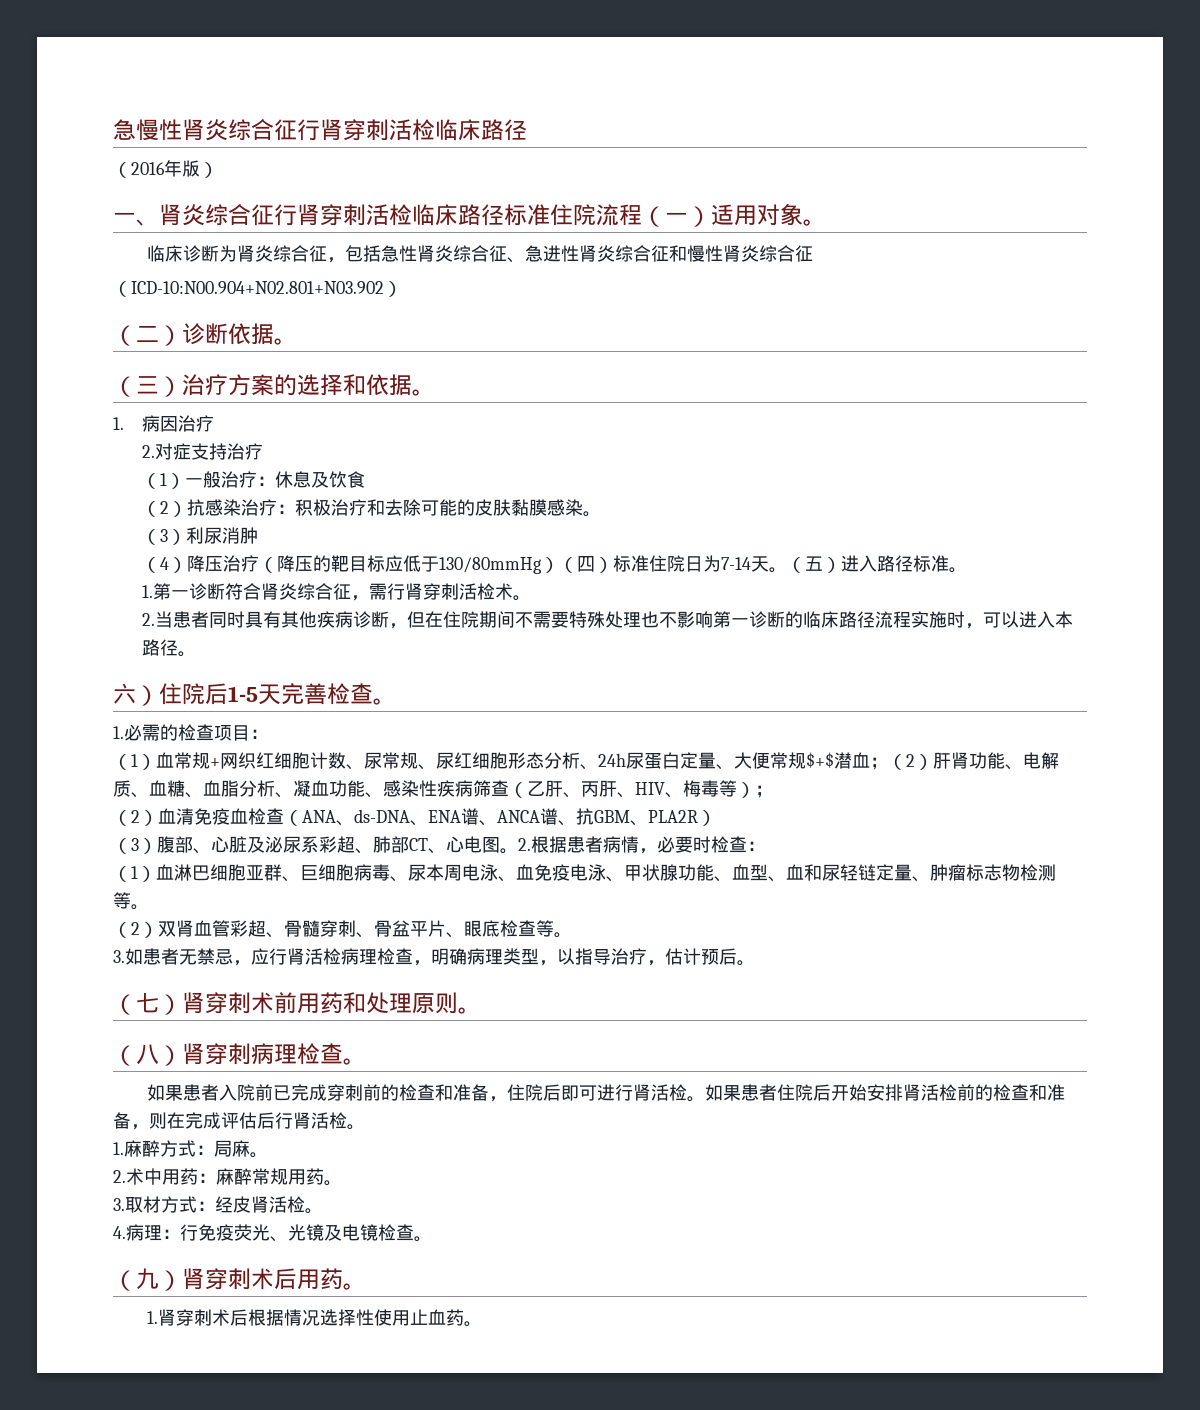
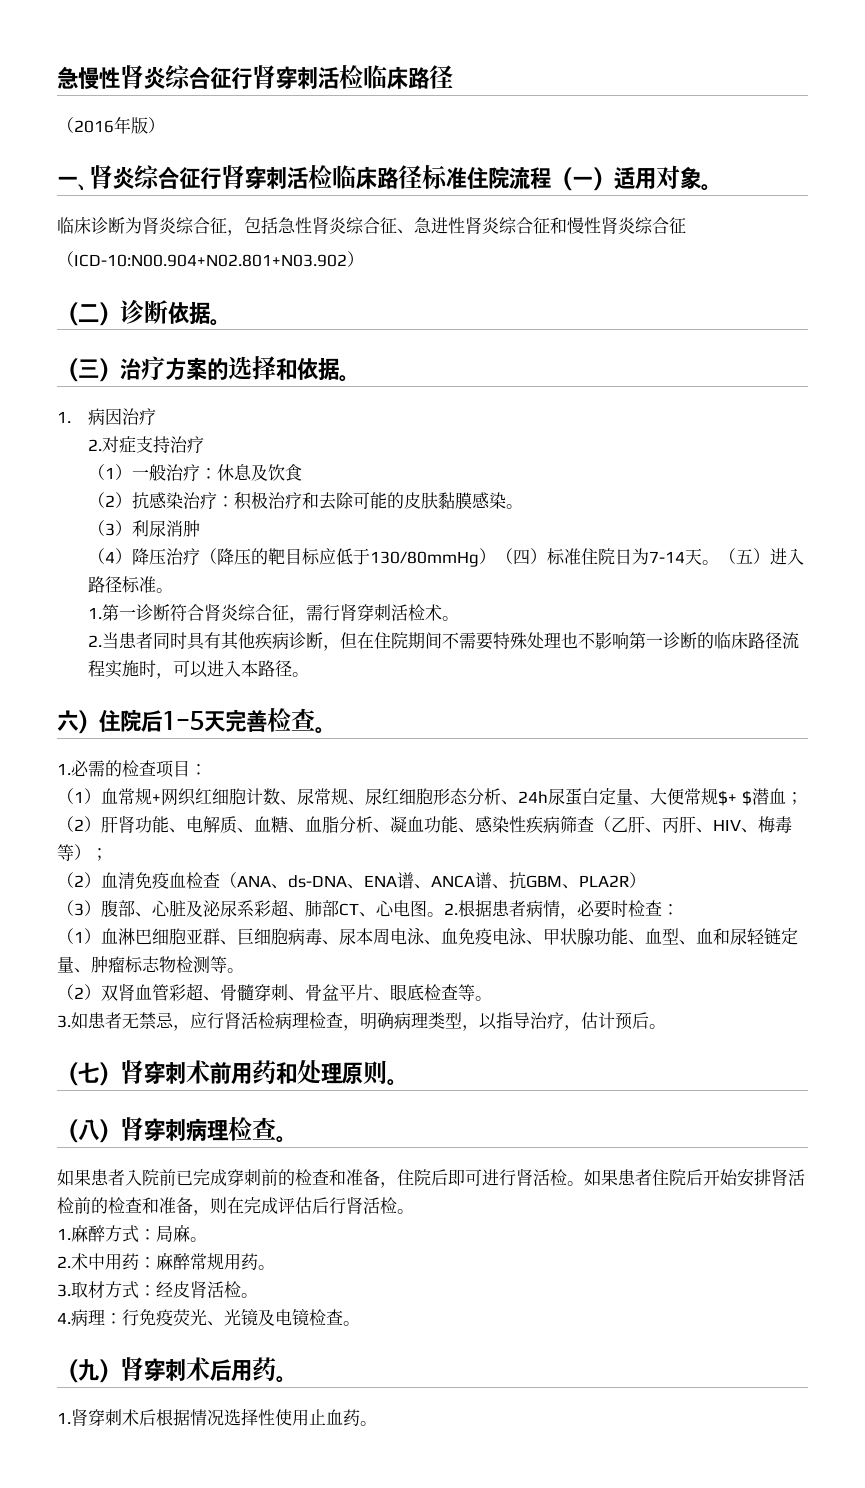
[806,752,834,768] $+$ -> [718,790,752,806] $+ $

